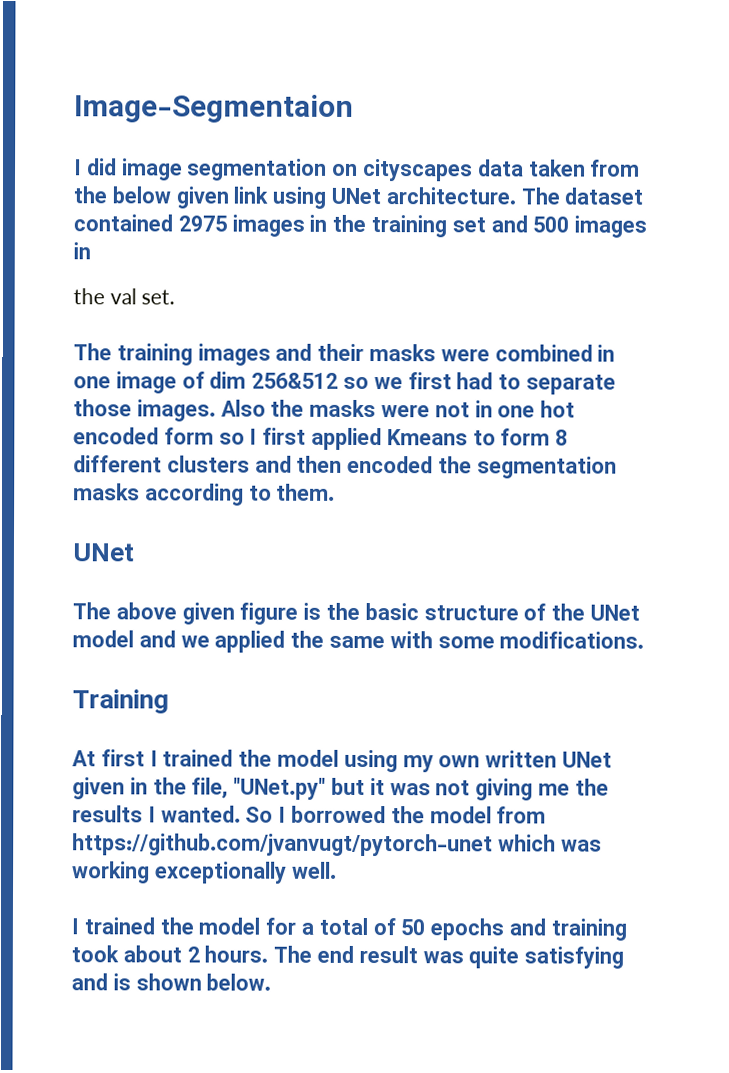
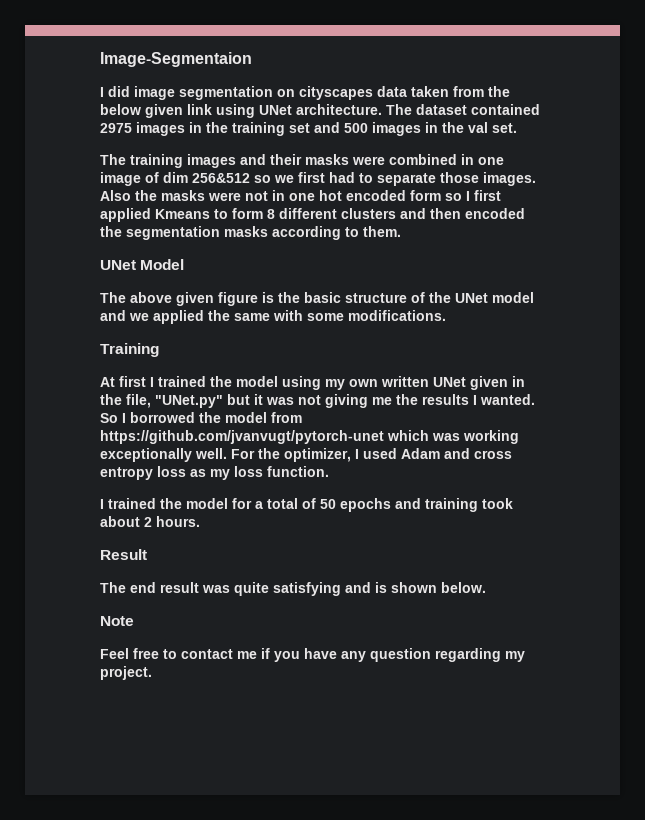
(91, 251) // -> (438, 127) none
(134, 552) none -> [140,259,185,270] Model
(337, 870) none -> [231,448,512,462] [100,466,329,480] For the optimizer, I used Adam and cross entropy loss as my loss function.
(269, 954) none -> [100,549,147,560] // Result //
(272, 982) none -> [100,616,134,626] [100,648,525,662] [100,666,152,680] // Note // Feel free to contact me if you have any question regarding my project.

